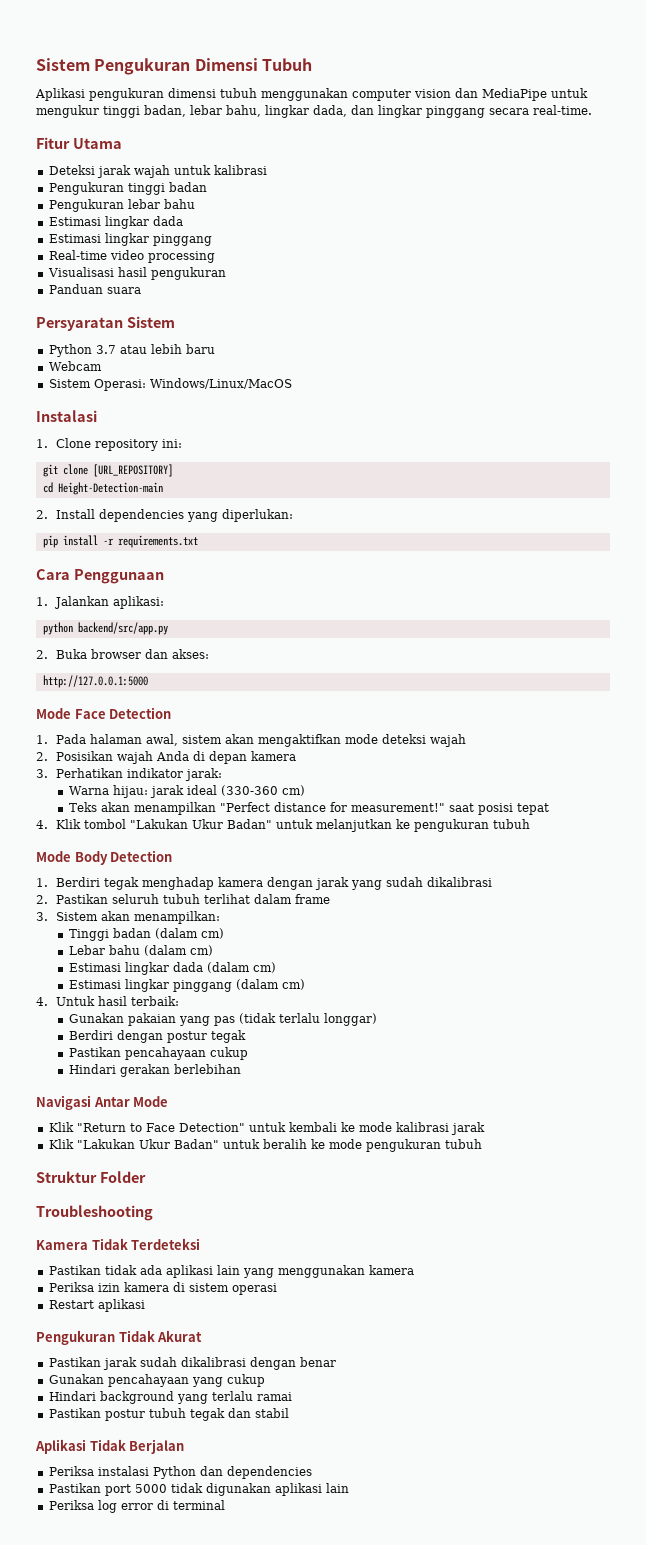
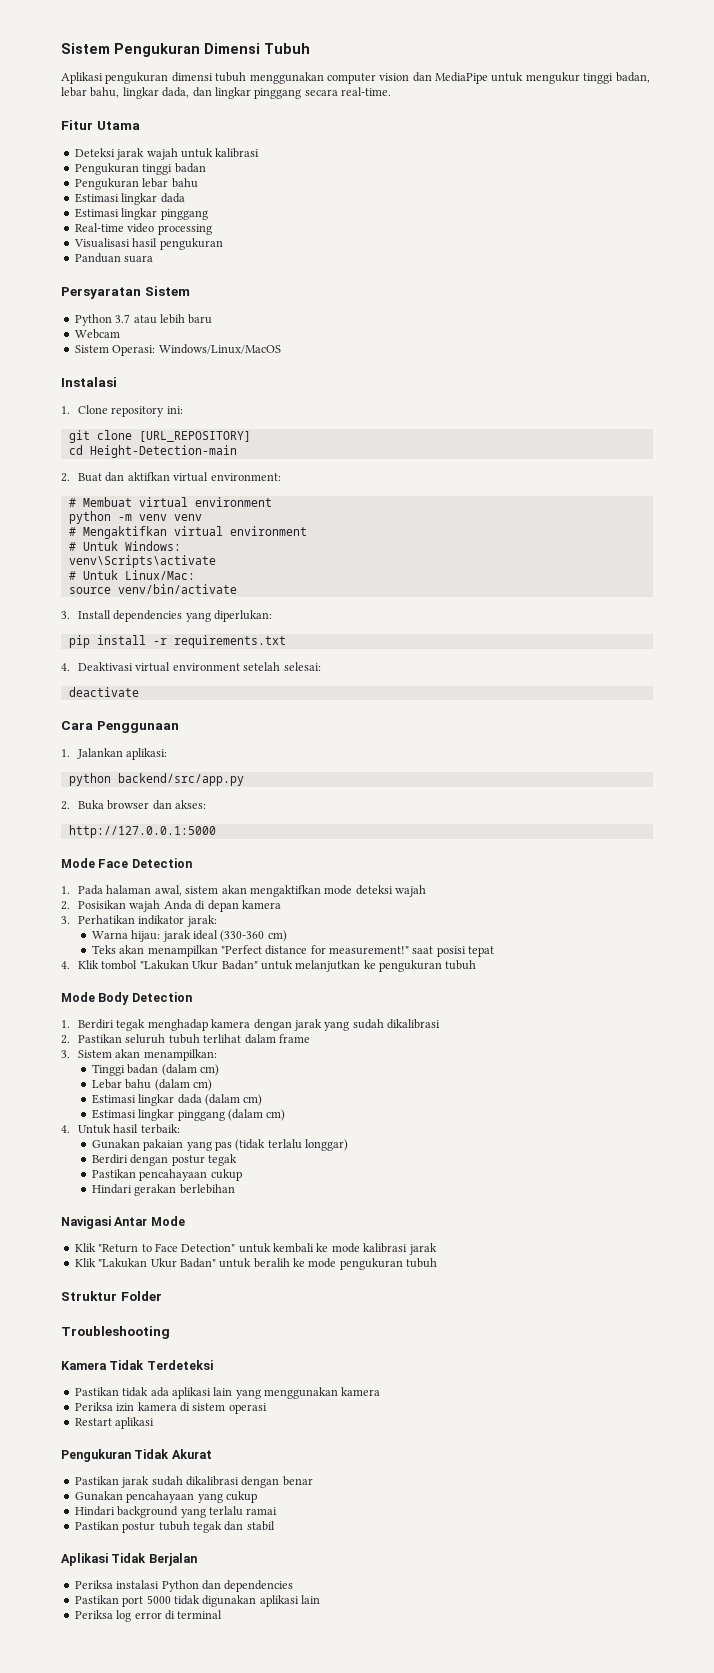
(48, 514) none -> [78,472,281,482] [68,497,272,507] [68,511,202,524] [68,526,307,539] [68,541,181,551] [68,555,216,568] [68,570,195,580] [68,584,237,594] [61,611,70,619] Buat dan aktifkan virtual environment: // # Membuat virtual environment // python -m venv venv // # Mengaktifkan virtual environment // # Untuk Windows: // venv\Scripts\activate // # Untuk Linux/Mac: // source venv/bin/activate // 3.
(198, 541) none -> [61,662,321,672] [68,687,139,697] // 4. Deaktivasi virtual environment setelah selesai: // deactivate

